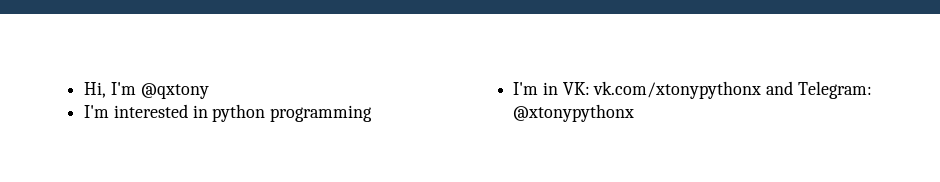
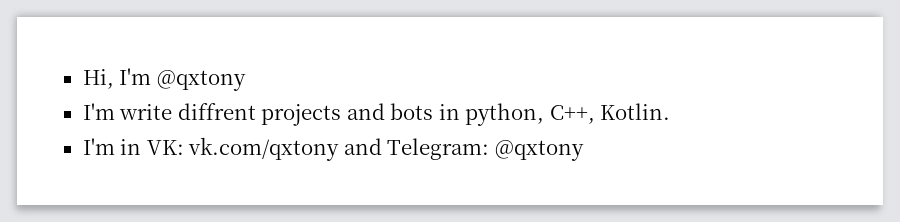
[113,104,373,122] interested in python programming -> [119,103,671,126] write diffrent projects and bots in python, C++, Kotlin.
[593,81,762,99] vk.com/xtonypythonx -> [188,137,340,161] vk.com/qxtony
[513,104,635,122] @xtonypythonx -> [494,140,584,161] @qxtony

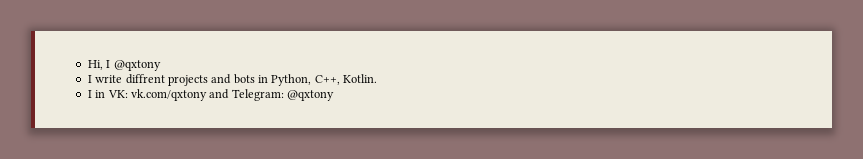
[119,68,152,85] I'm -> [106,60,111,68] I
[82,103,115,120] I'm -> [87,75,92,83] I
[465,103,545,126] python, -> [271,74,312,86] Python,
[82,138,115,155] I'm -> [87,90,92,98] I

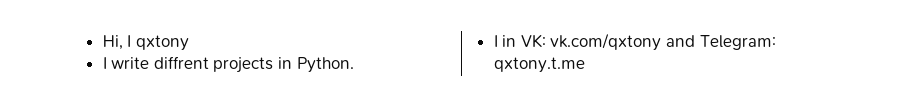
[113,60,161,71] @qxtony -> [135,35,189,51] qxtony
[211,74,378,86] and bots in Python, C++, Kotlin. -> [278,57,354,73] in Python.
[287,90,334,101] @qxtony -> [493,57,585,73] qxtony.t.me

